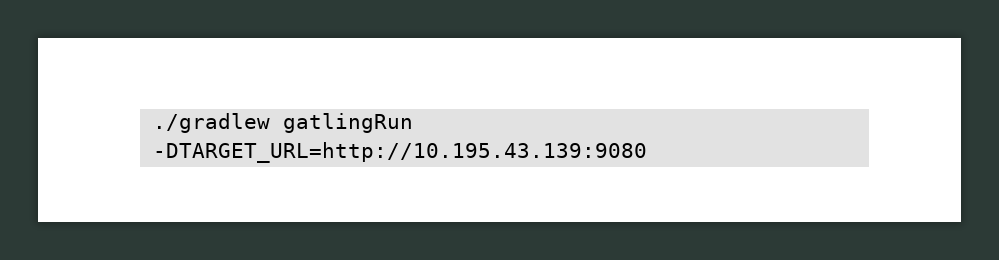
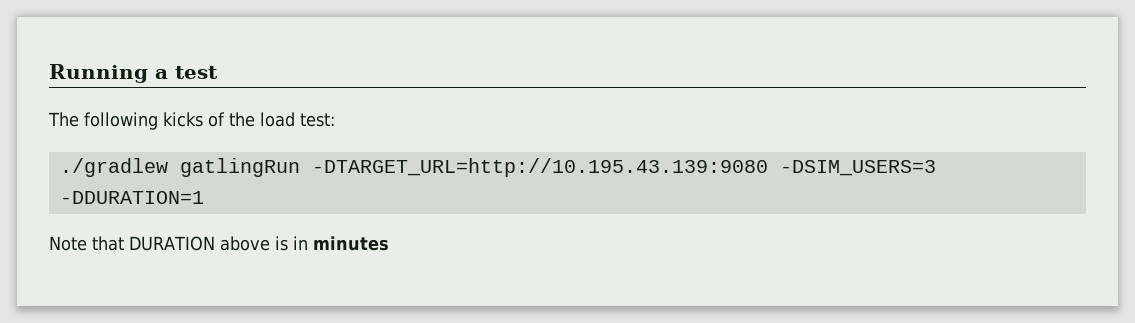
[152,113,413,133] [152,142,647,163] ./gradlew gatlingRun -DTARGET_URL=http://10.195.43.139:9080 -> [49,64,218,83] [48,112,335,130] [59,158,936,177] [59,191,204,204] [49,236,389,251] Running a test // The following kicks of the load test: // ./gradlew gatlingRun -DTARGET_URL=http://10.195.43.139:9080 -DSIM_USERS=3 -DDURATION=1 // Note that DURATION above is in minutes

